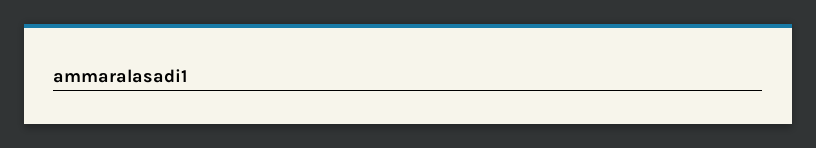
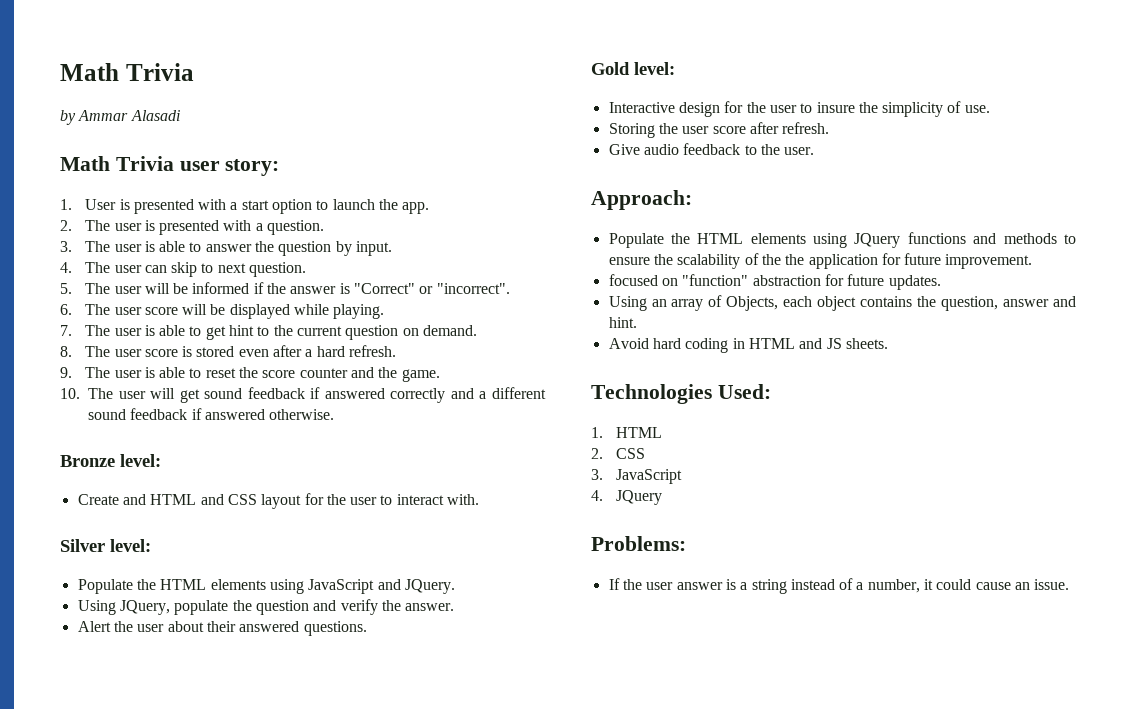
[53,69,187,83] ammaralasadi1 -> [60,63,194,81] [60,110,180,125] [60,156,280,176] [60,199,430,214] [60,220,325,235] [60,241,393,256] [60,262,307,277] [60,282,510,294] [60,304,385,319] [60,325,478,340] [60,345,397,357] [60,367,440,382] [60,387,547,403] [88,408,335,420] [60,454,161,467] [77,493,480,509] [60,539,151,552] [77,579,455,594] [77,599,455,615] [77,621,367,636] [591,62,675,75] [608,101,990,117] [608,122,830,138] [608,143,815,155] [591,190,692,210] [608,232,1076,248] [608,253,1033,269] [608,274,941,290] [608,295,1076,311] [608,317,637,328] [608,338,888,353] [591,384,771,404] [591,427,663,438] [591,448,646,459] [591,469,683,484] [591,490,663,505] [591,536,686,551] [608,578,1070,594] Math Trivia // by Ammar Alasadi // Math Trivia user story: // 1. User is presented with a start option to launch the app. // 2. The user is presented with a question. // 3. The user is able to answer the question by input. // 4. The user can skip to next question. // 5. The user will be informed if the answer is "Correct" or "incorrect". // 6. The user score will be displayed while playing. // 7. The user is able to get hint to the current question on demand. // 8. The user score is stored even after a hard refresh. // 9. The user is able to reset the score counter and the game. // 10. The user will get sound feedback if answered correctly and a different sound feedback if answered otherwise. // Bronze level: // Create and HTML and CSS layout for the user to interact with. // Silver level: // Populate the HTML elements using JavaScript and JQuery. // Using JQuery, populate the question and verify the answer. // Alert the user about their answered questions. // Gold level: // Interactive design for the user to insure the simplicity of use. // Storing the user score after refresh. // Give audio feedback to the user. // Approach: // Populate the HTML elements using JQuery functions and methods to ensure the scalability of the the application for future improvement. // focused on "function" abstraction for future updates. // Using an array of Objects, each object contains the question, answer and hint. // Avoid hard coding in HTML and JS sheets. // Technologies Used: // 1. HTML // 2. CSS // 3. JavaScript // 4. JQuery // Problems: // If the user answer is a string instead of a number, it could cause an issue.

